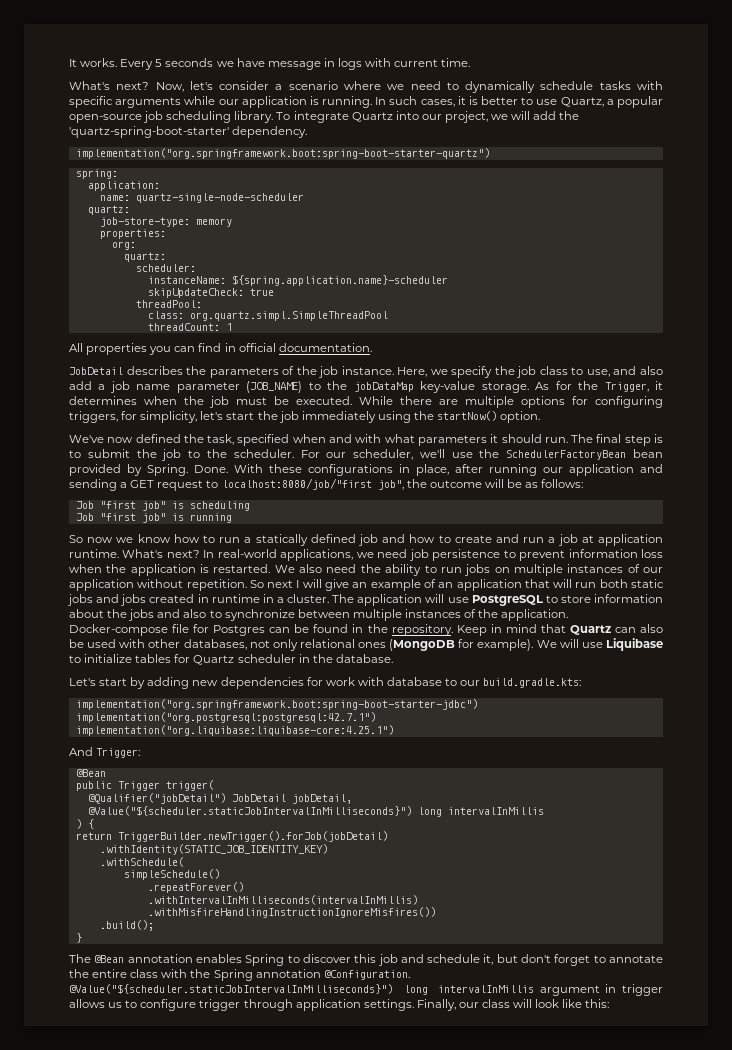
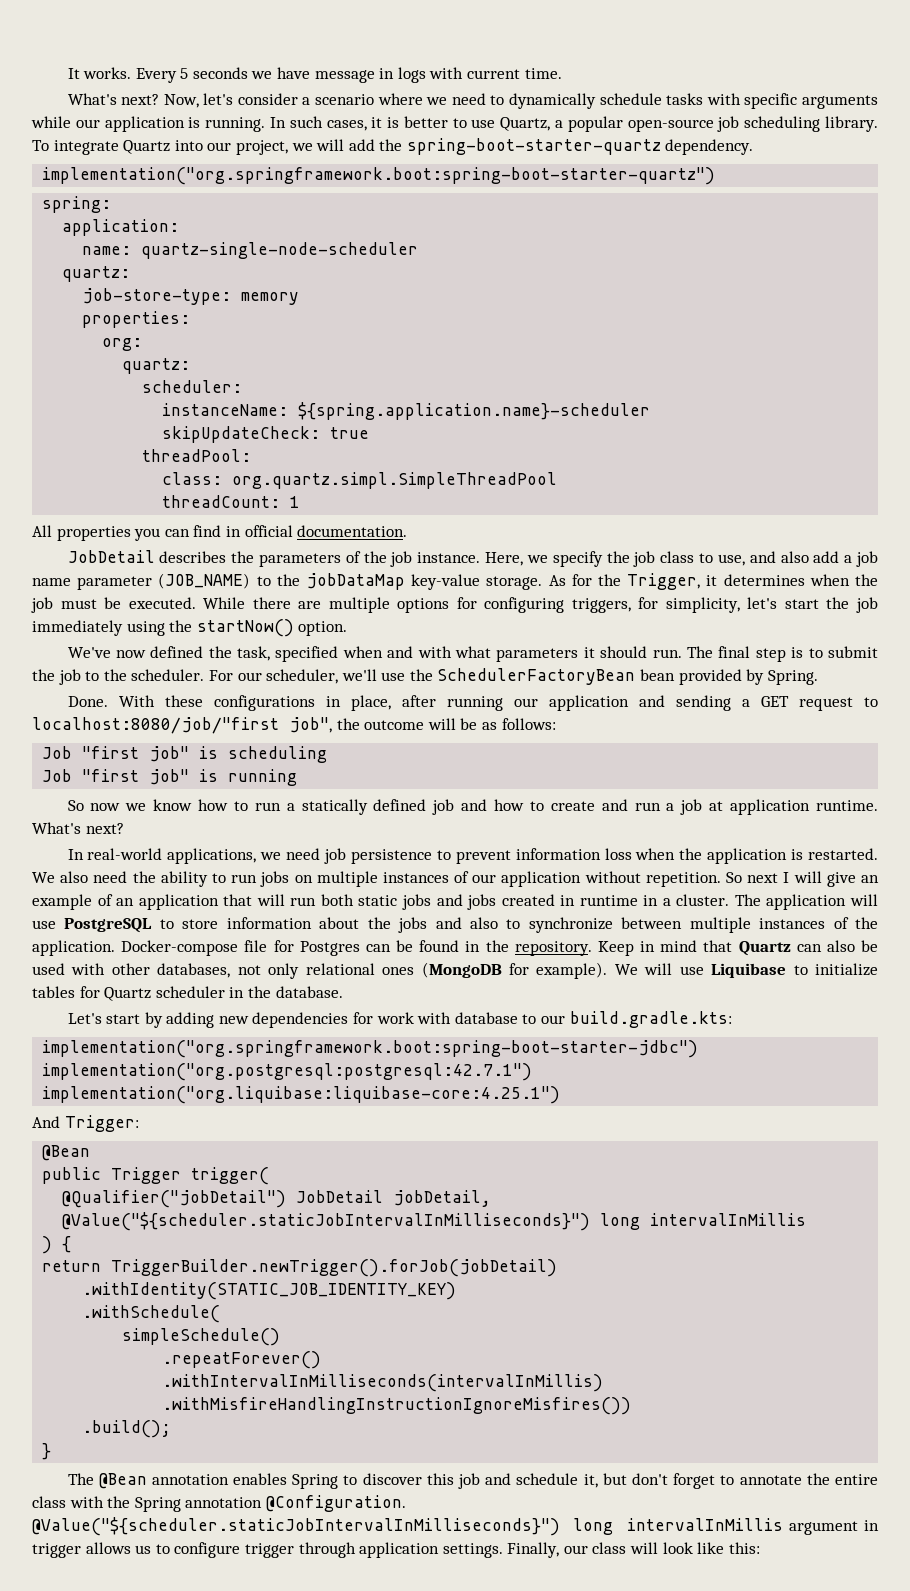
[69,126,229,138] 'quartz-spring-boot-starter' -> [406,138,661,155] spring-boot-starter-quartz
(188, 470) none -> (818, 677) //
(200, 554) none -> (124, 828) //

